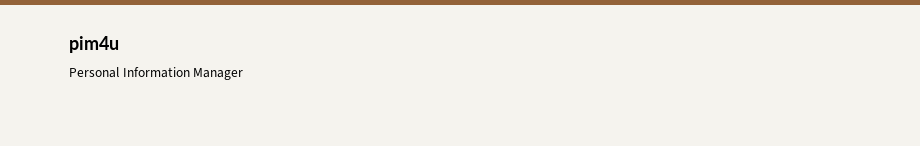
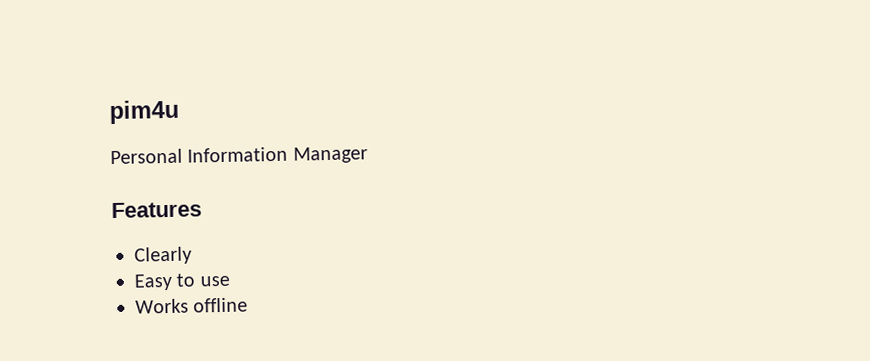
(244, 74) none -> [111,201,202,219] [134,246,192,265] [134,273,230,291] [135,297,249,314] // Features // Clearly // Easy to use // Works offline

